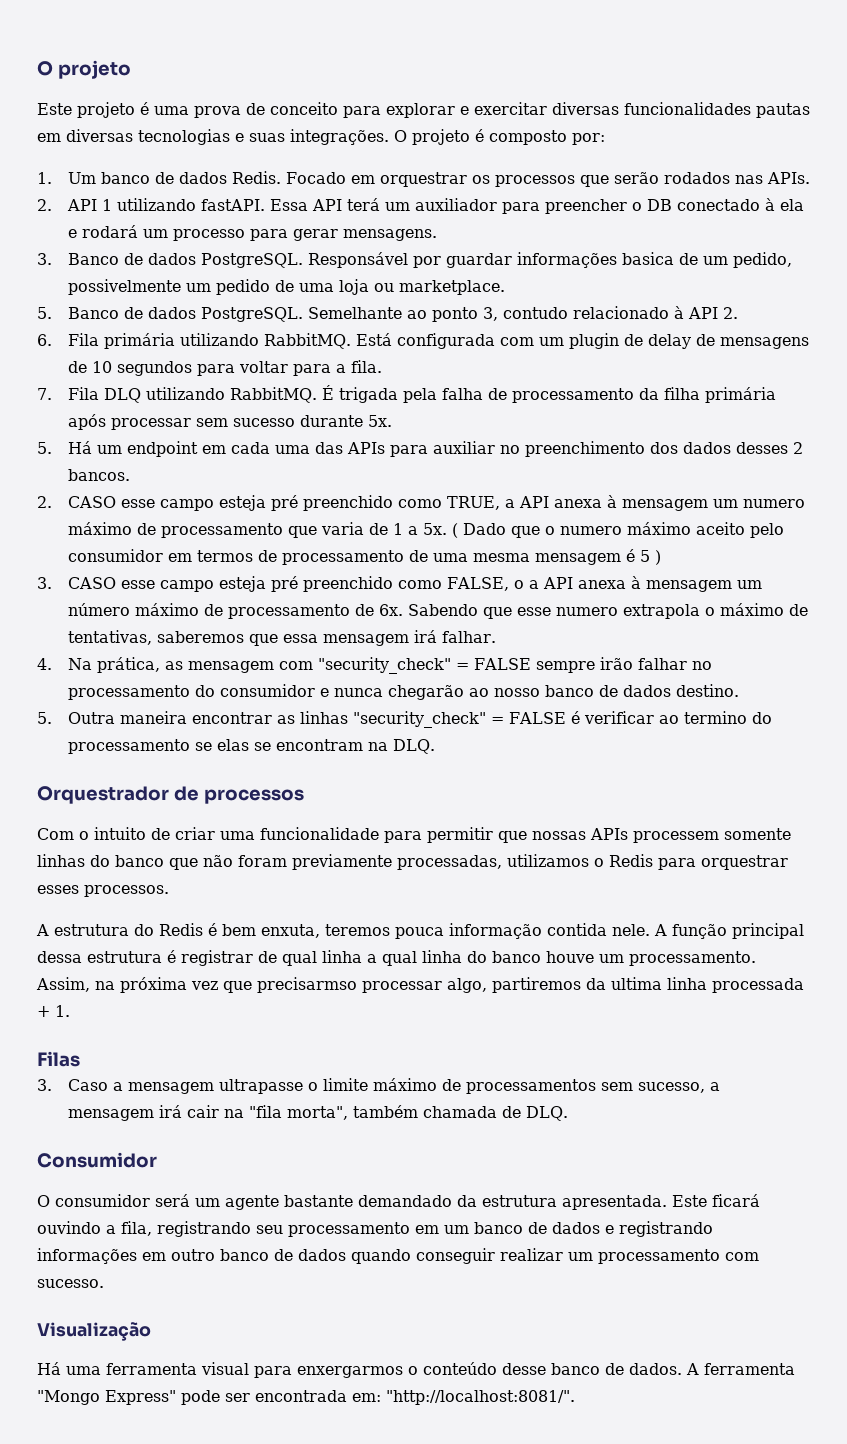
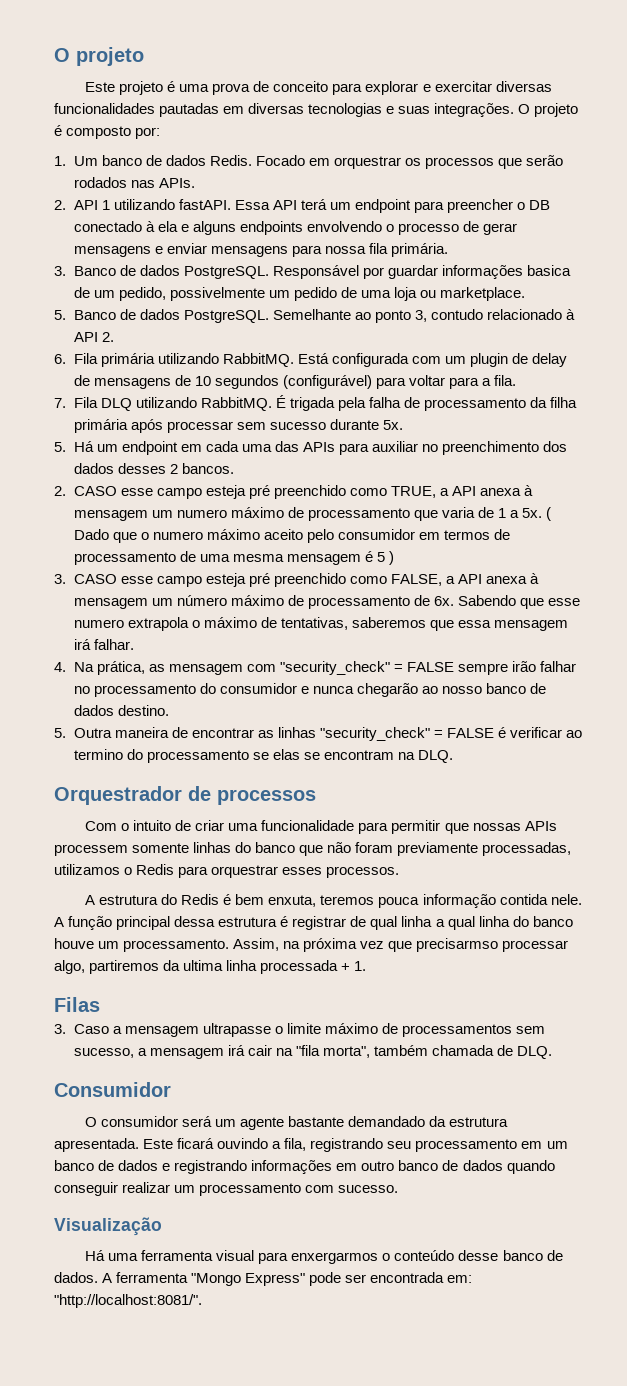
[756,103,810,118] pautas -> [159,103,220,117] pautadas
[414,198,497,211] auxiliador -> [354,199,411,213] endpoint
[81,225,437,241] rodará um processo para gerar mensagens. -> [192,221,517,235] [73,243,448,257] alguns endpoints envolvendo o processo de gerar mensagens e enviar mensagens para nossa fila primária.
(192, 368) none -> [282,375,372,389] (configurável)
[513,580,524,589] o -> (442, 580) none
(187, 717) none -> [171,727,188,738] de

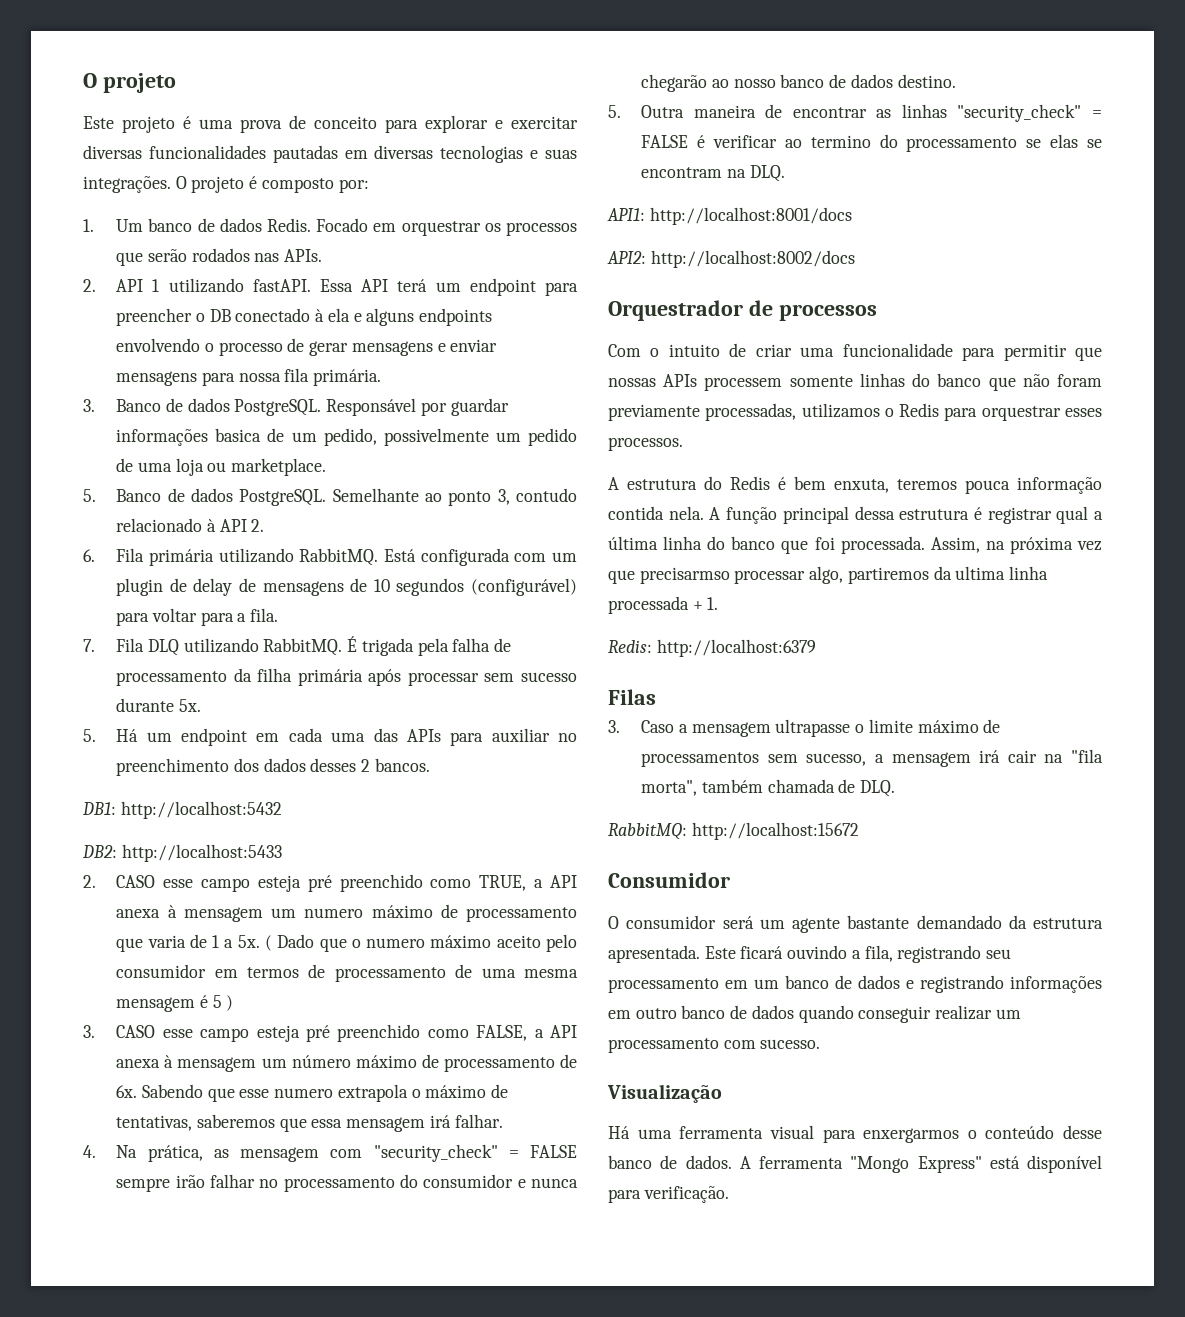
(234, 468) none -> [82,801,282,819] [82,844,282,862] // DB1: http://localhost:5432 // DB2: http://localhost:5433
(453, 756) none -> [607,207,852,225] [607,250,855,268] // API1: http://localhost:8001/docs // API2: http://localhost:8002/docs
[550,894,582,905] nele. -> [668,506,704,520] nela.
[350,916,573,930] [54,938,230,952] de qual linha a qual linha do banco houve um processamento. -> [1056,506,1103,524] [608,536,925,554] qual a última linha do banco que foi processada.
(367, 966) none -> [608,639,816,657] // Redis: http://localhost:6379
(553, 1052) none -> [608,822,859,840] // RabbitMQ: http://localhost:15672
[309,1272,473,1286] [54,1294,202,1308] pode ser encontrada em: "http://localhost:8081/". -> [989,1155,1102,1173] [608,1186,729,1203] está disponível para verificação.

